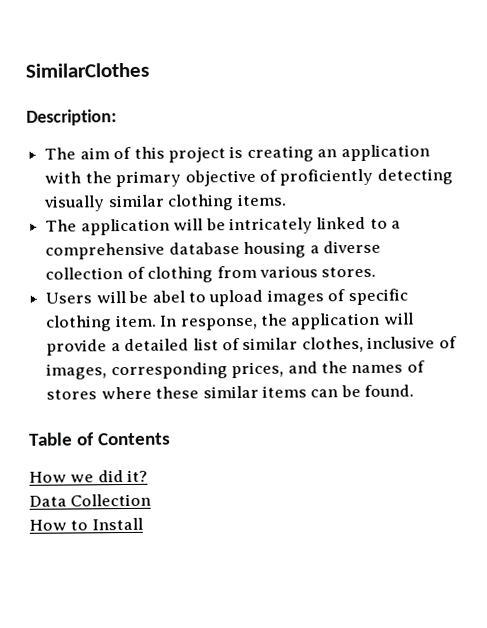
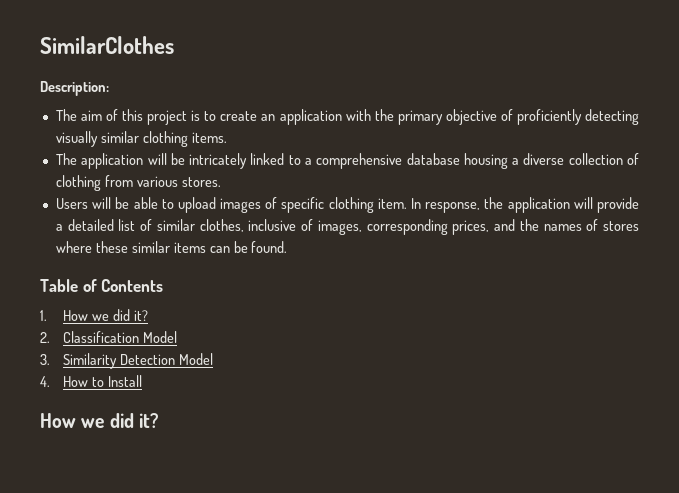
[246,145,314,162] creating -> [204,111,258,121] to create
[151,290,185,303] abel -> [133,197,158,209] able
(171, 439) none -> [40,310,47,321] 1.
[29,493,152,507] Data Collection // -> [40,331,178,343] [40,353,214,369] [40,376,50,387] 2. Classification Model // 3. Similarity Detection Model // 4.
(143, 524) none -> [40,413,158,428] // How we did it?

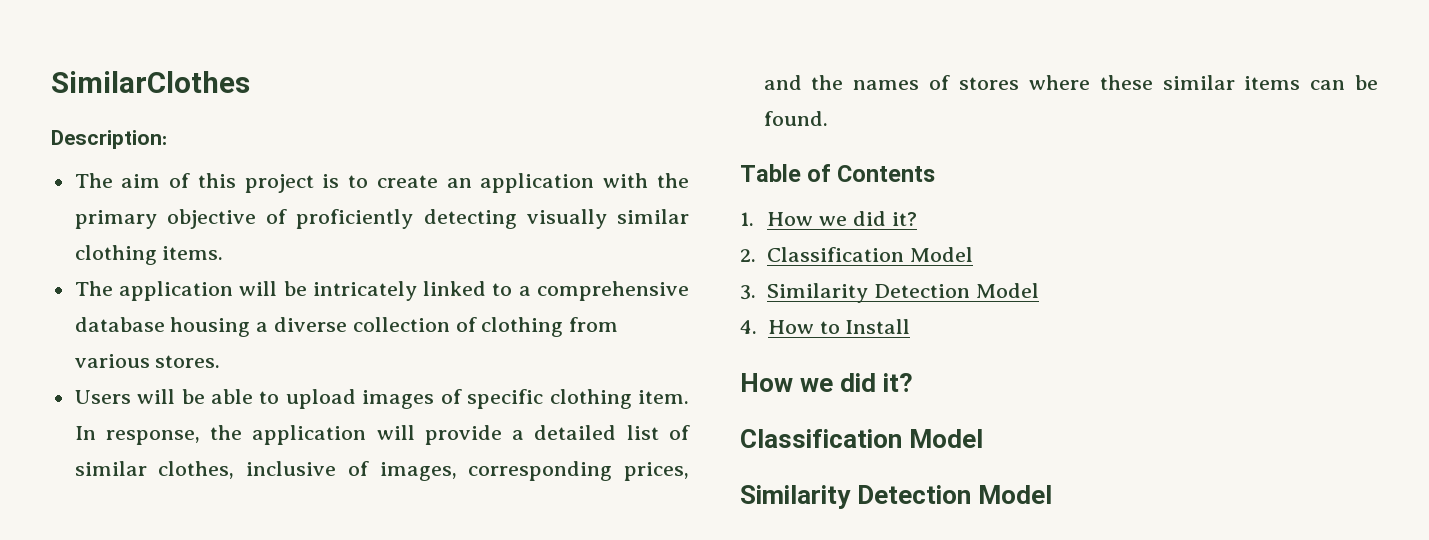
(158, 420) none -> [740,429,984,448] [740,485,1053,509] // Classification Model // Similarity Detection Model

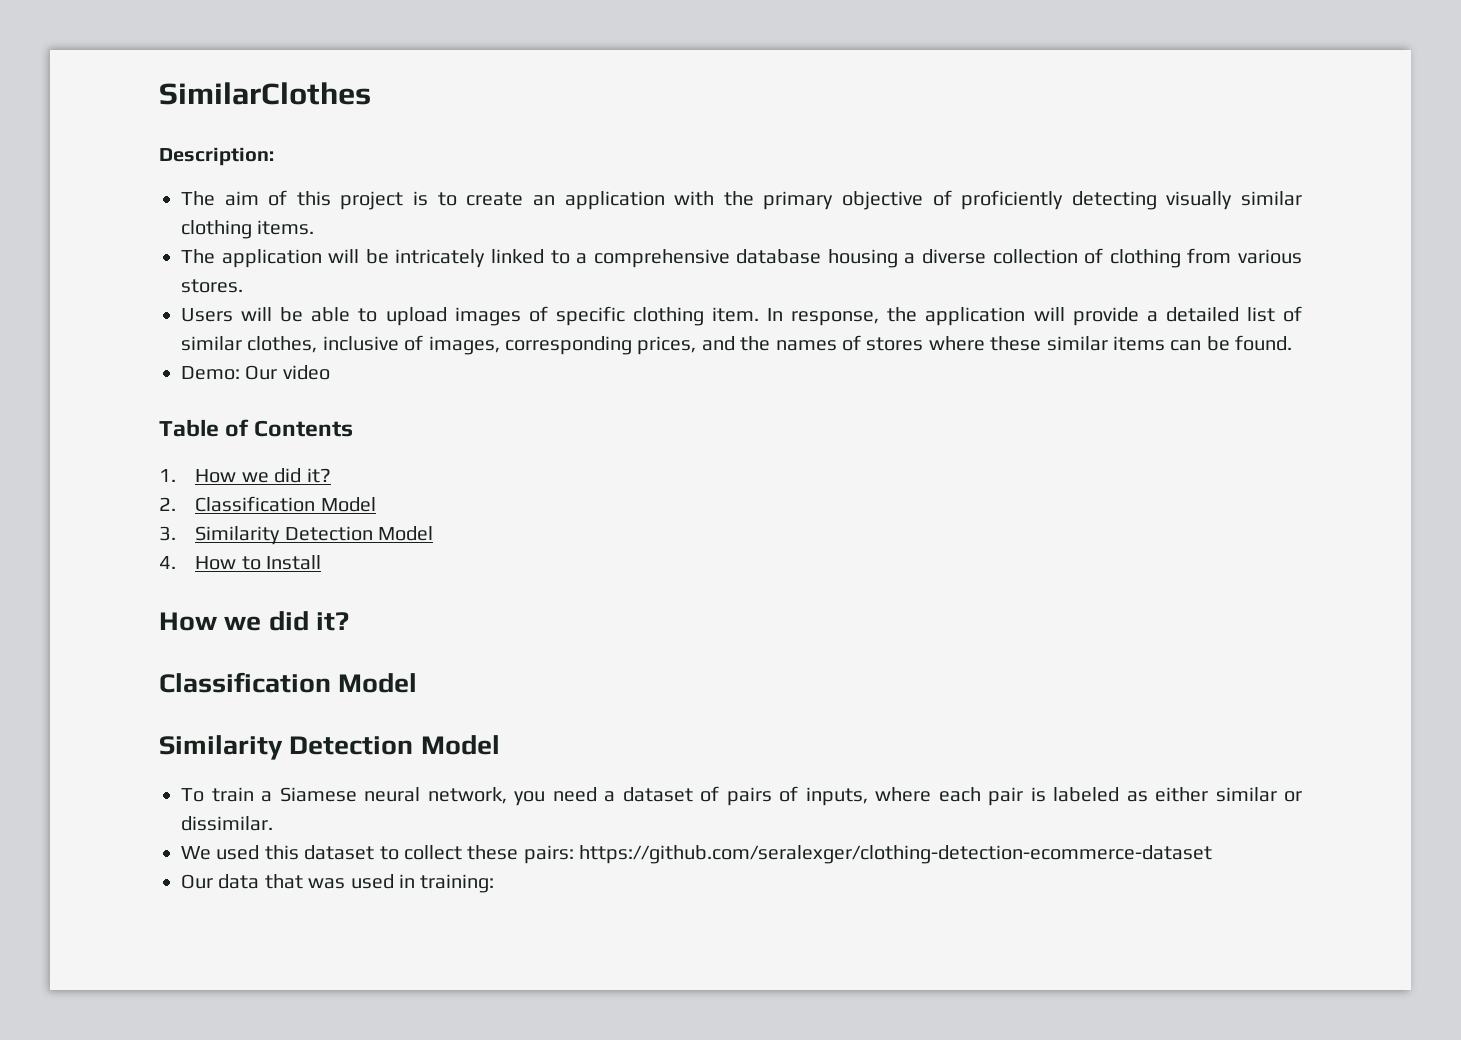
(828, 118) none -> [181,365,330,380] // Demo: Our video
(1053, 494) none -> [181,786,1302,806] [181,816,273,831] [181,845,1213,864] [181,874,495,893] // To train a Siamese neural network, you need a dataset of pairs of inputs, where each pair is labeled as either similar or dissimilar. // We used this dataset to collect these pairs: https://github.com/seralexger/clothing-detection-ecommerce-dataset // Our data that was used in training:

